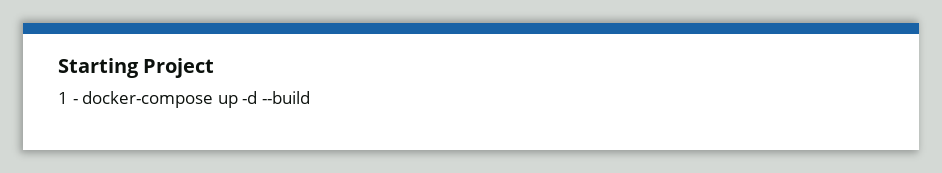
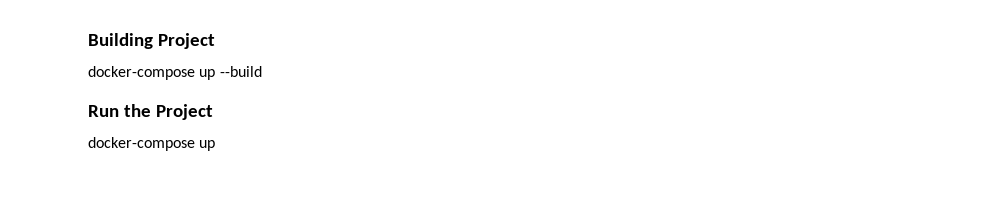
[58,58,215,78] [58,91,258,108] Starting Project // 1 - docker-compose up -d -> [88,33,215,49] [88,66,216,80] Building Project // docker-compose up
(310, 97) none -> [88,104,213,120] [88,137,216,151] // Run the Project // docker-compose up

